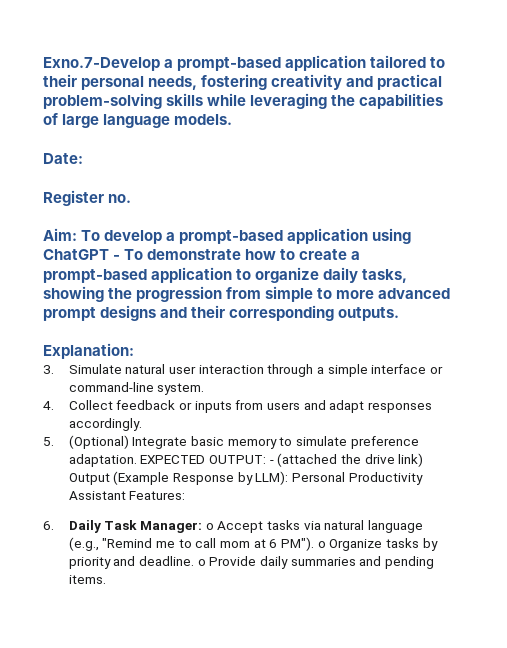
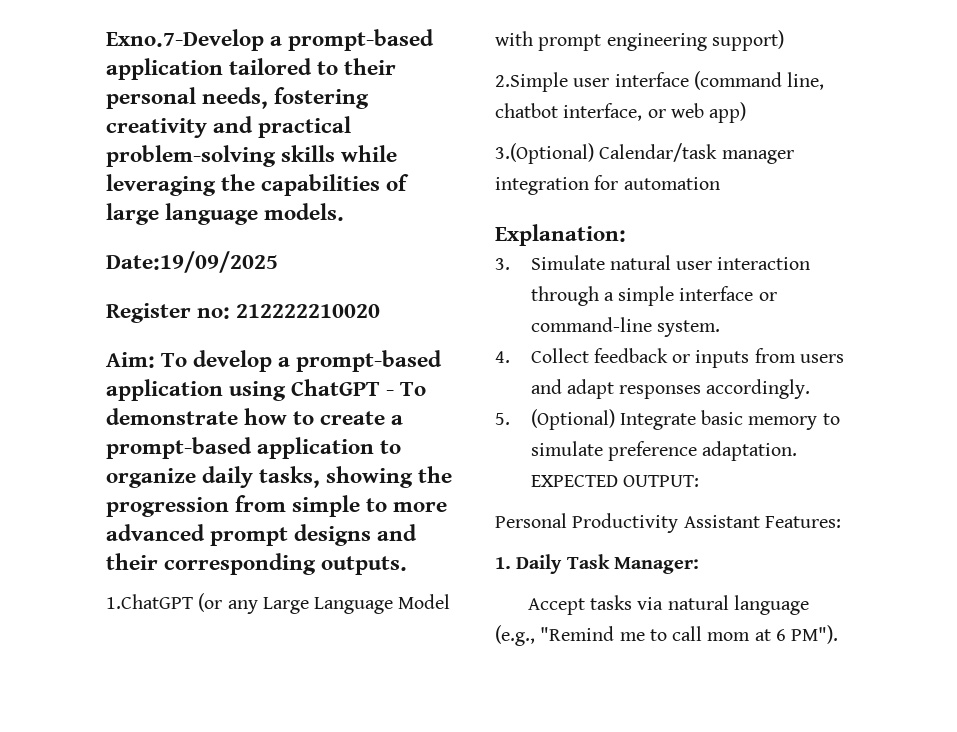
[43,153,83,164] Date: -> [106,251,278,273] Date:19/09/2025
[108,194,132,203] no. -> [197,304,381,319] no: 212222210020
(400, 314) none -> [106,593,451,614] [495,30,784,51] [495,71,825,92] [495,102,747,123] [495,143,794,164] [495,175,720,195] // 1.ChatGPT (or any Large Language Model with prompt engineering support) // 2.Simple user interface (command line, chatbot interface, or web app) // 3.(Optional) Calendar/task manager integration for automation
[269,453,424,467] [68,471,289,485] - (attached the drive link) Output (Example Response by LLM): -> (699, 481) //
[43,521,54,530] 6. -> [495,557,511,569] 1.
[205,523,214,530] o -> (699, 565) //
[317,538,438,551] [68,556,434,569] [68,575,106,584] o Organize tasks by priority and deadline. o Provide daily summaries and pending items. -> (839, 634) none

